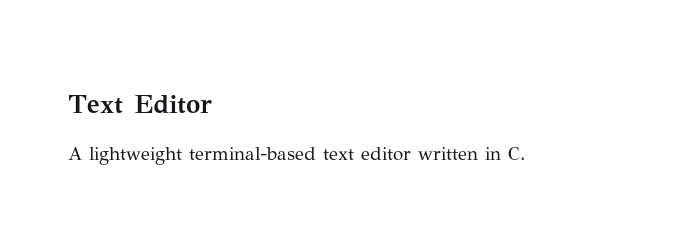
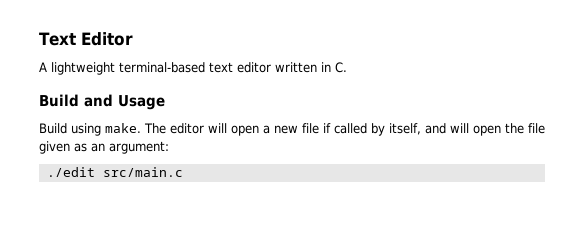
(525, 153) none -> [39,94,165,110] [39,123,545,136] [39,141,169,154] [46,167,183,177] // Build and Usage // Build using make. The editor will open a new file if called by itself, and will open the file given as an argument: // ./edit src/main.c

